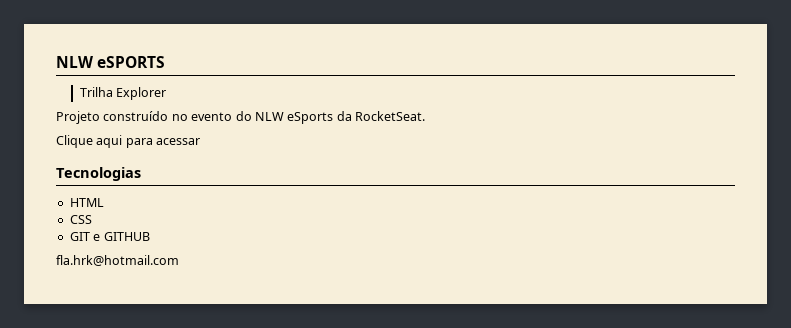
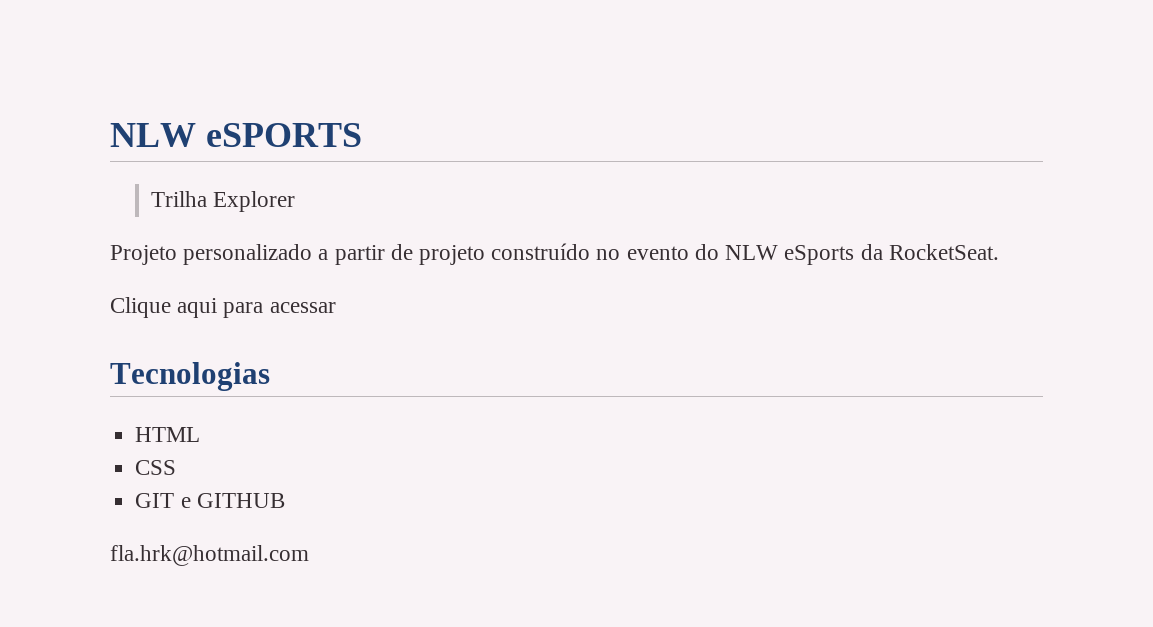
(100, 117) none -> [183,244,486,265] personalizado a partir de projeto

